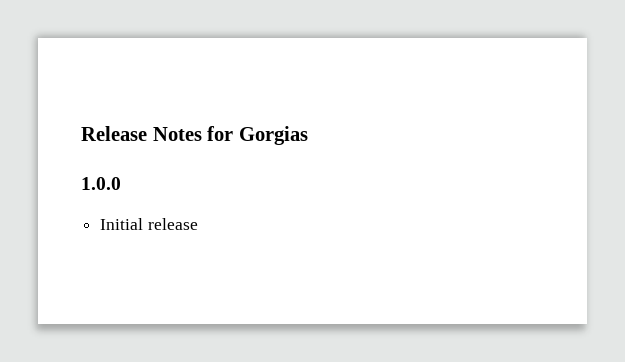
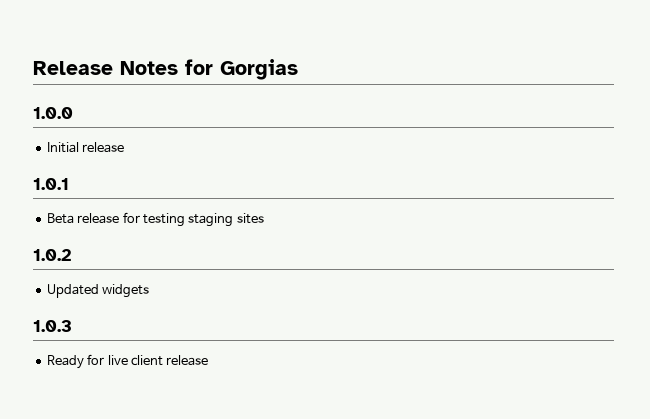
(198, 224) none -> [33,178,69,190] [46,212,264,227] [33,249,72,261] [46,284,150,298] [33,320,72,332] [46,354,209,369] // 1.0.1 // Beta release for testing staging sites // 1.0.2 // Updated widgets // 1.0.3 // Ready for live client release

